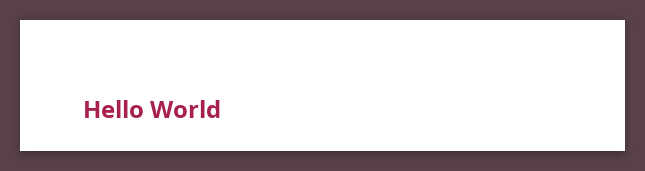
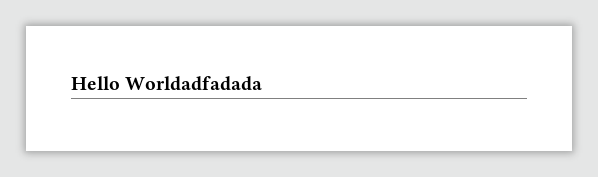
[150,100,222,118] World -> [125,76,263,91] Worldadfadada

